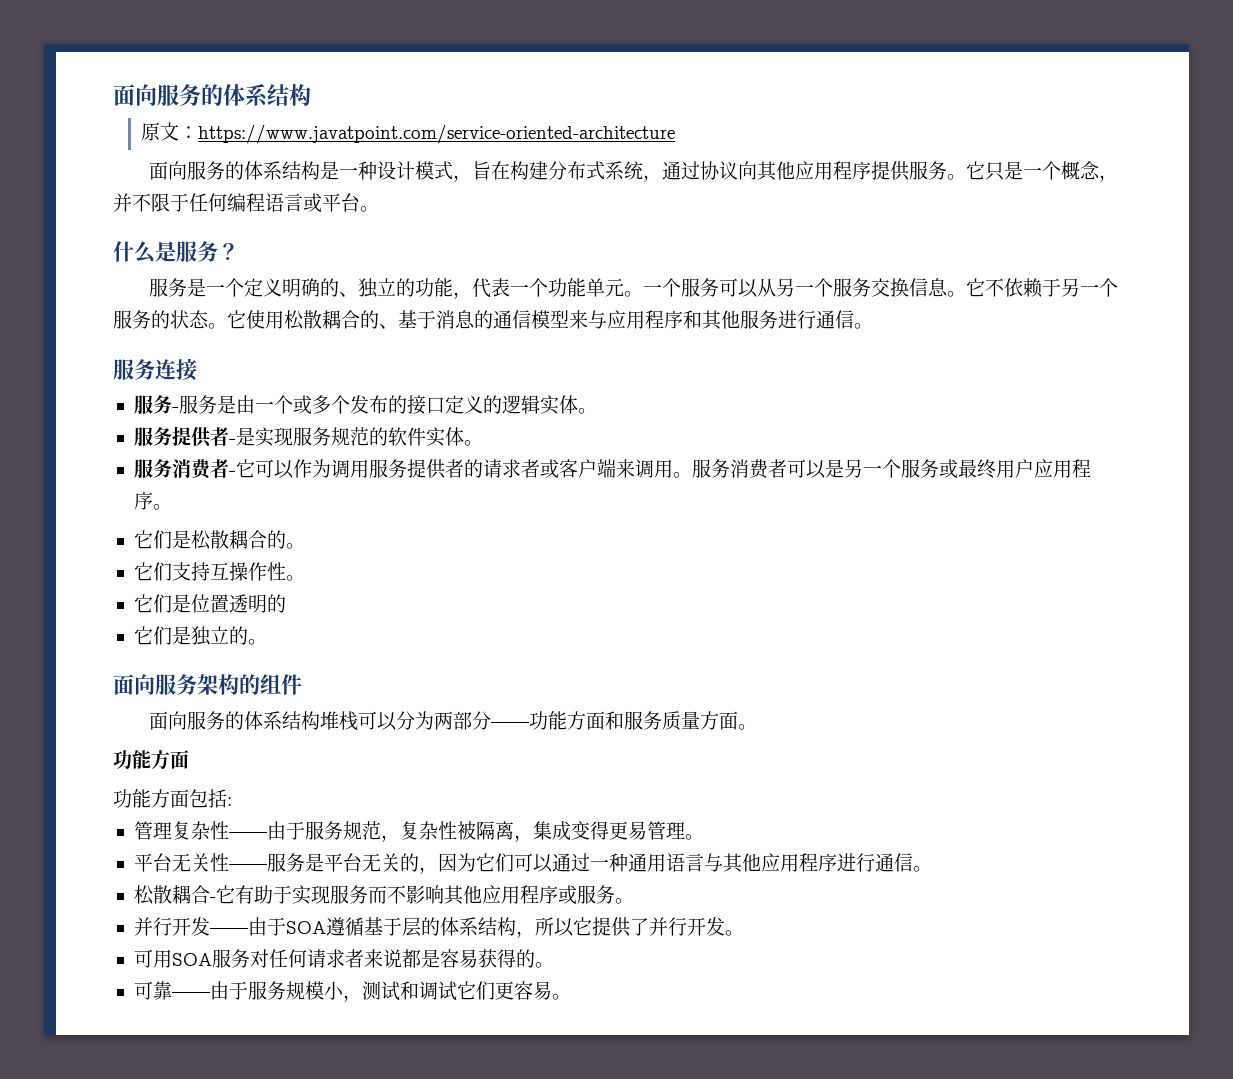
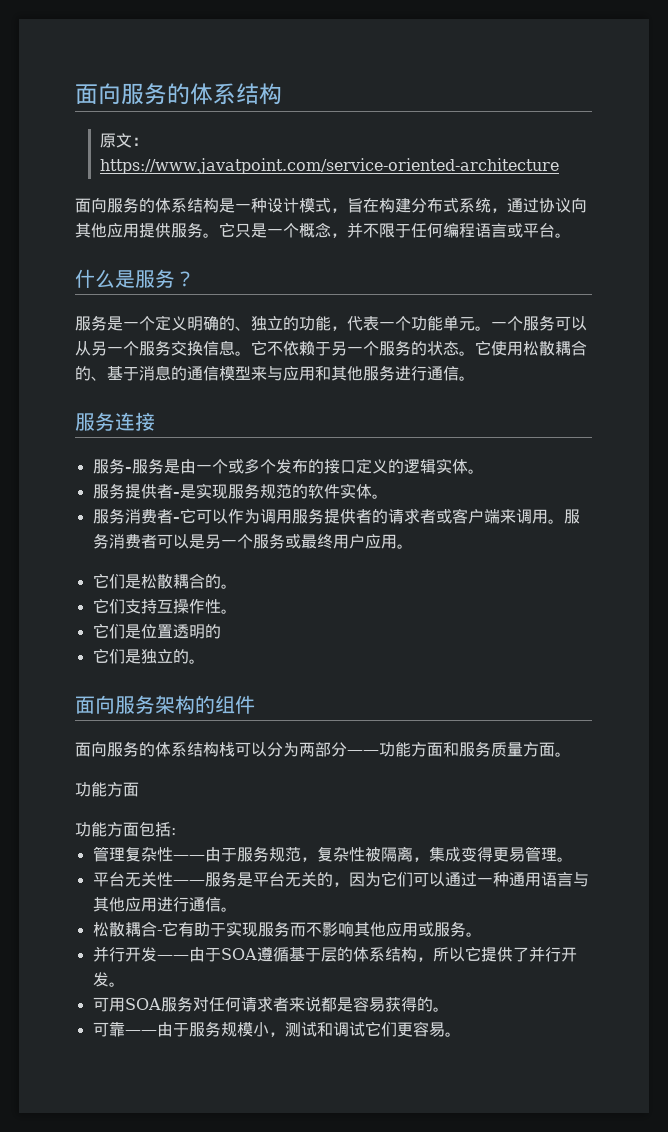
[832,161,871,180] 程序 -> (139, 230) none
[645,310,683,329] 程序 -> (315, 373) none
[1071,459,1091,478] [133,491,153,510] 程序 -> (397, 541) none
[319,711,339,730] 堆 -> (219, 749) none
[798,853,837,872] 程序 -> (157, 904) none
[519,885,558,904] 程序 -> (418, 929) none

